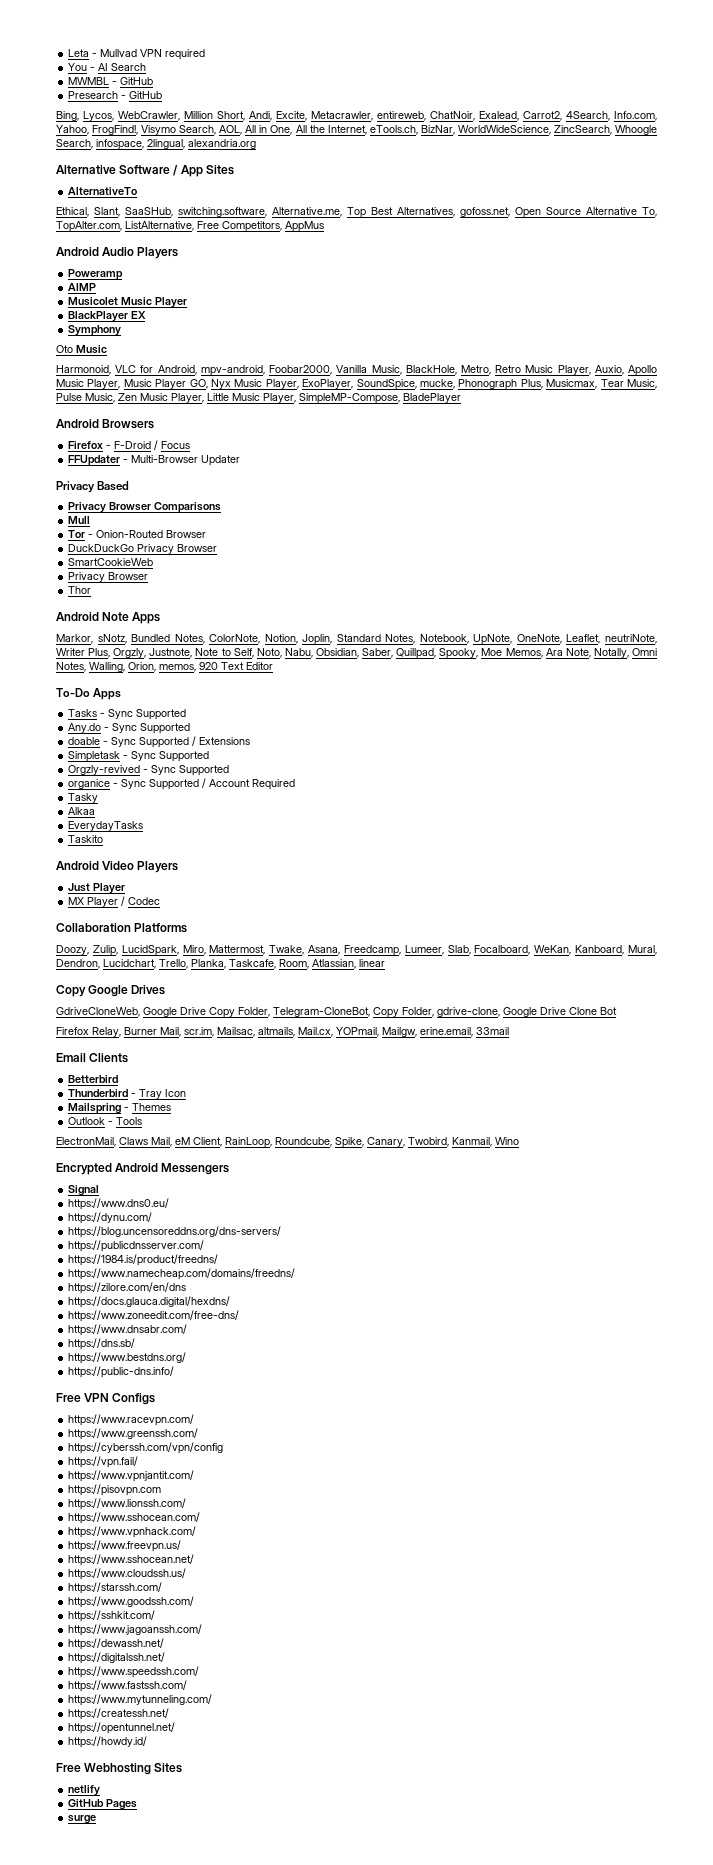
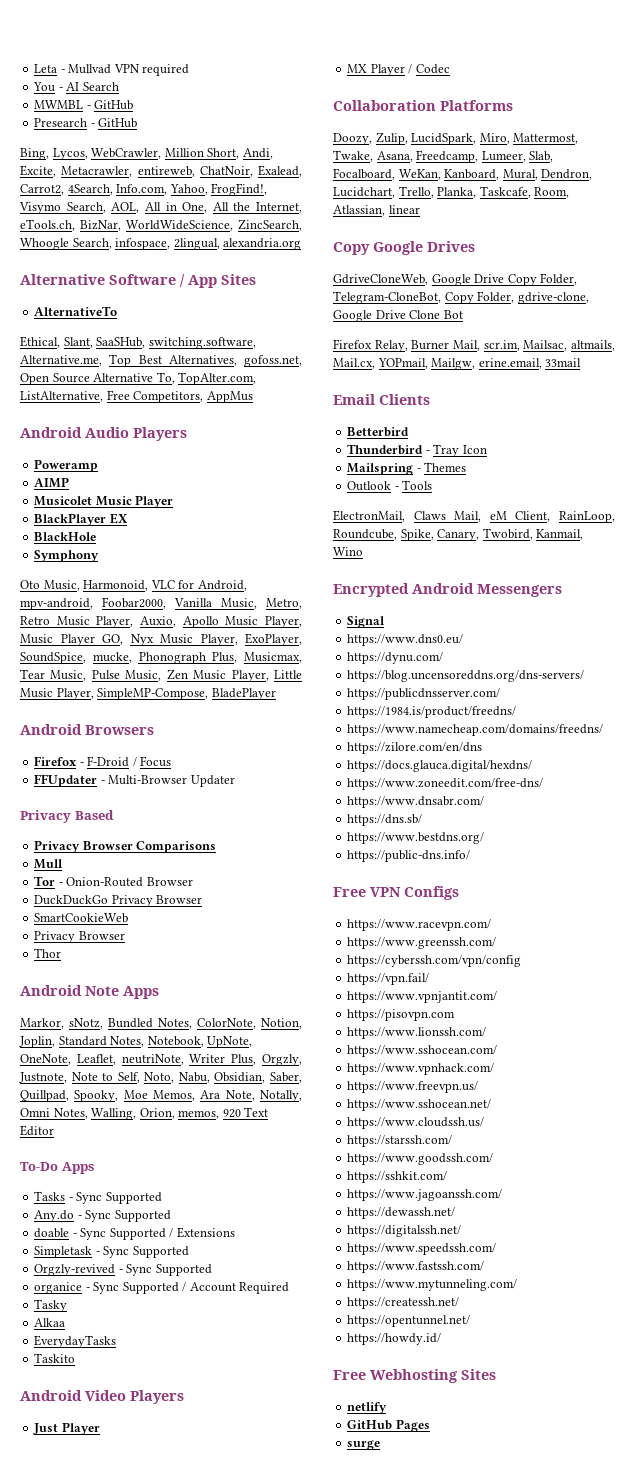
(147, 315) none -> [34,532,97,541] // BlackHole
[76,345,107,354] Music // -> [43,580,80,591] Music,
[405,365,457,375] BlackHole, -> (257, 603) none

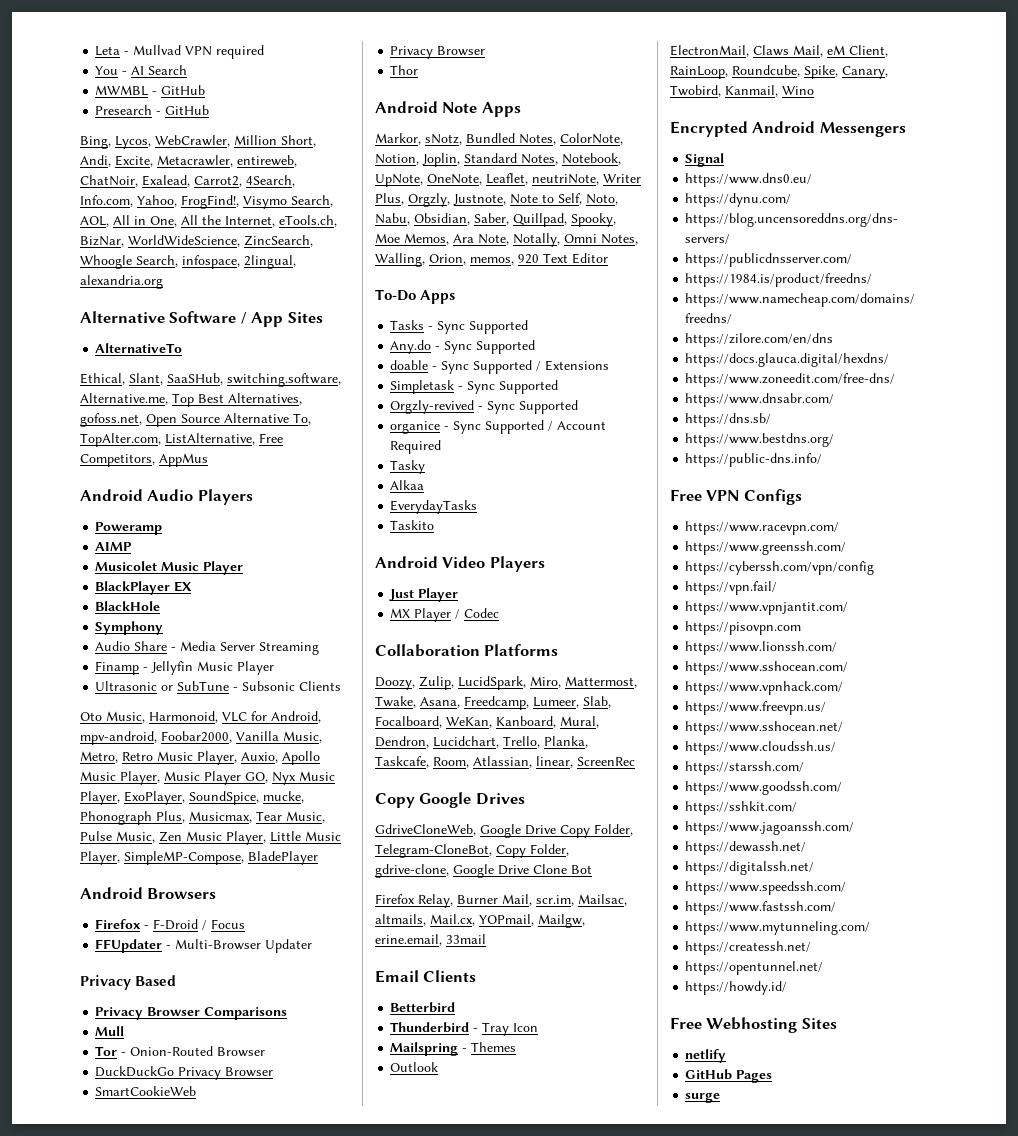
(100, 556) none -> [95,641,320,655] [95,661,275,675] [95,681,342,691] // Audio Share - Media Server Streaming // Finamp - Jellyfin Music Player // Ultrasonic or SubTune - Subsonic Clients
[388,205,420,214] linear -> [536,756,635,768] linear, ScreenRec
[394,480,433,490] - Tools -> (439, 1067) none

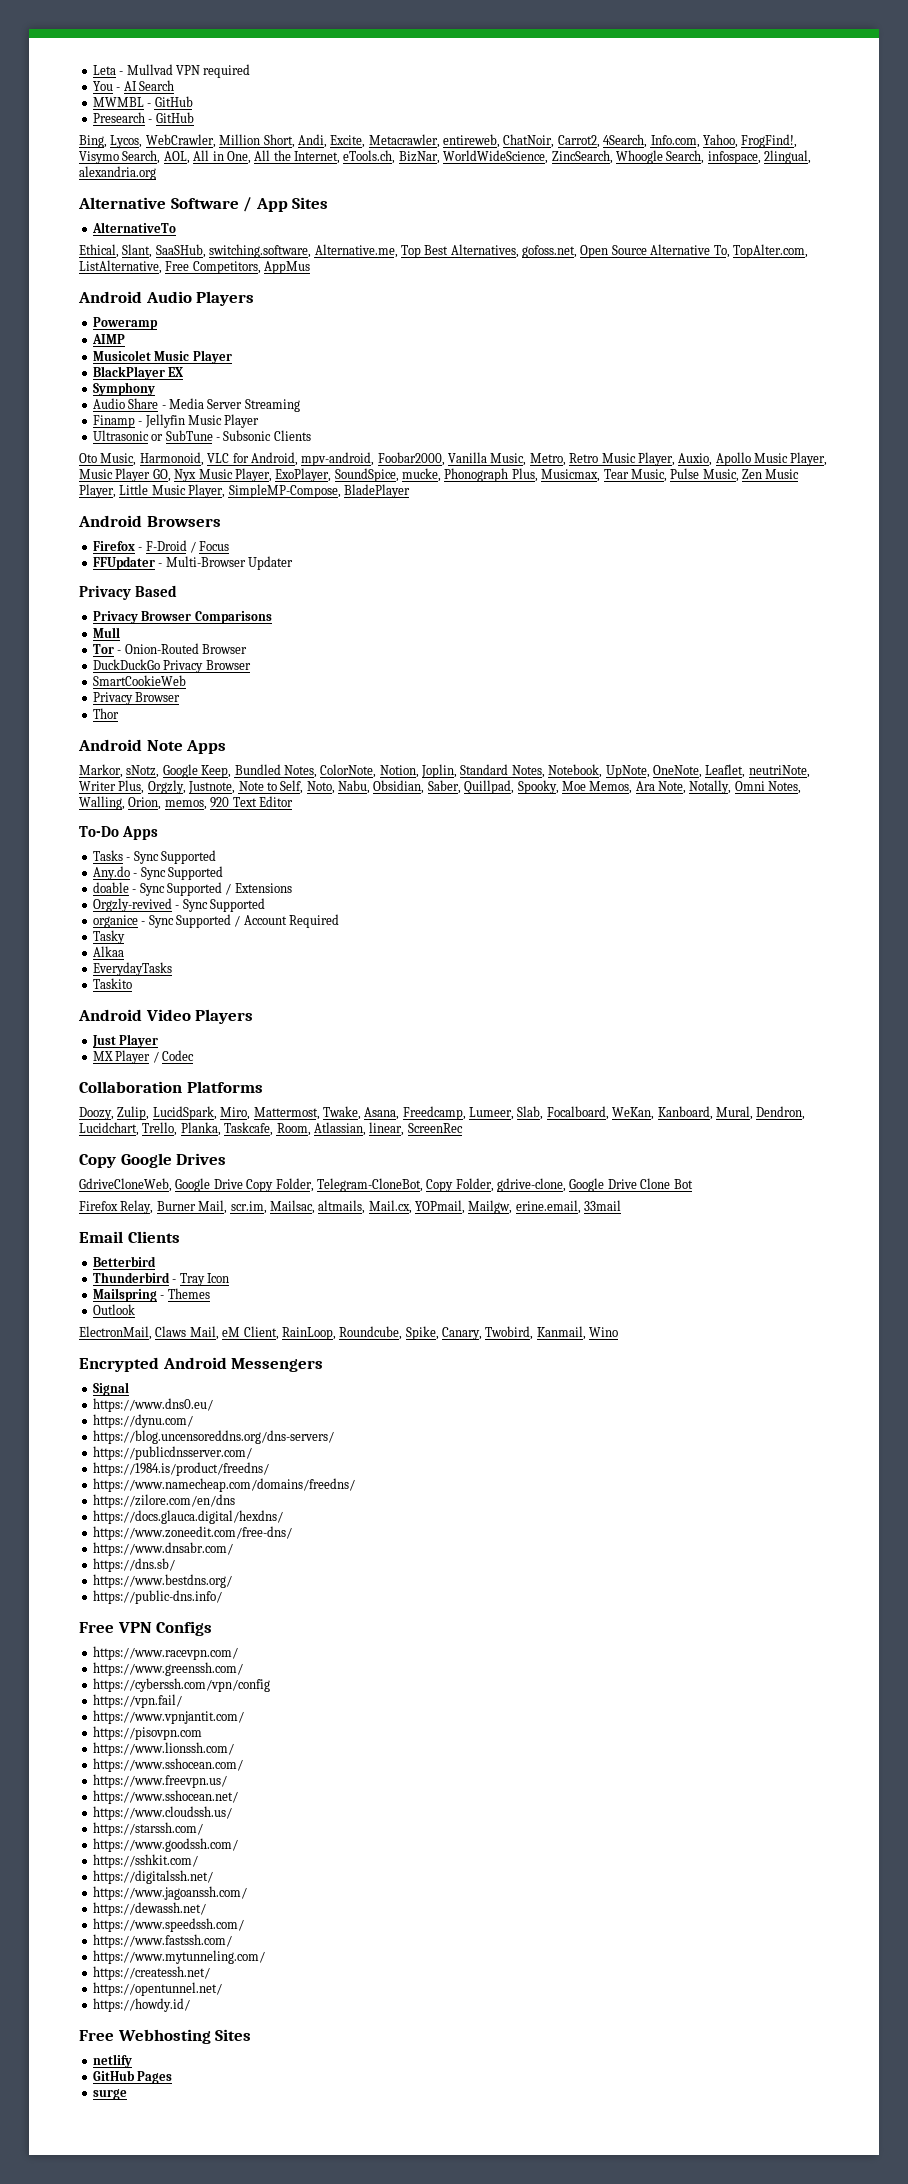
[142,175,190,187] Exalead, -> (555, 141) none
[95,601,161,611] // BlackHole -> (184, 372) none
(462, 139) none -> [162,764,232,778] Google Keep,
[390,380,559,394] // Simpletask - Sync Supported -> (292, 888) none
[685,681,844,695] // https://www.vpnhack.com/ -> (243, 1765) none
(798, 808) none -> [92,1870,213,1884] // https://digitalssh.net/
[685,861,815,875] // https://digitalssh.net/ -> (206, 1909) none

